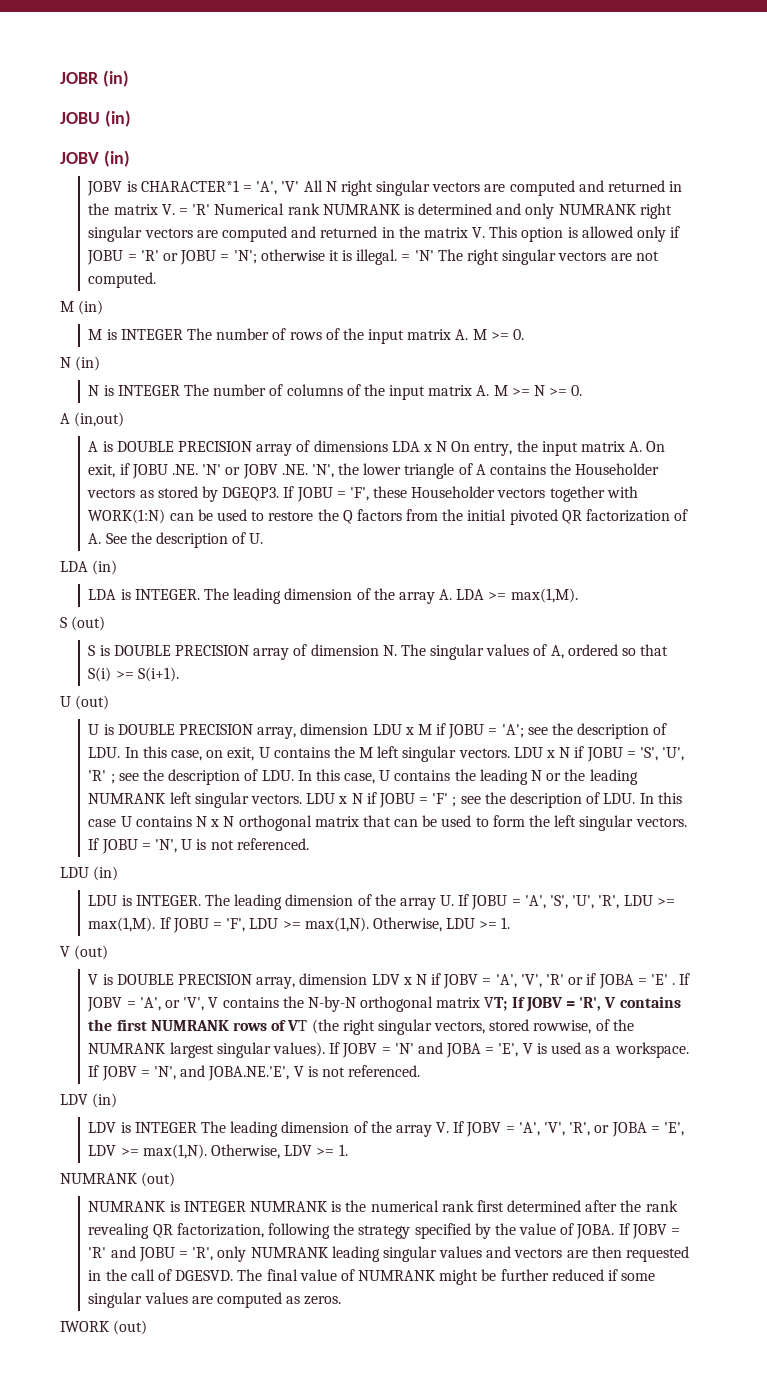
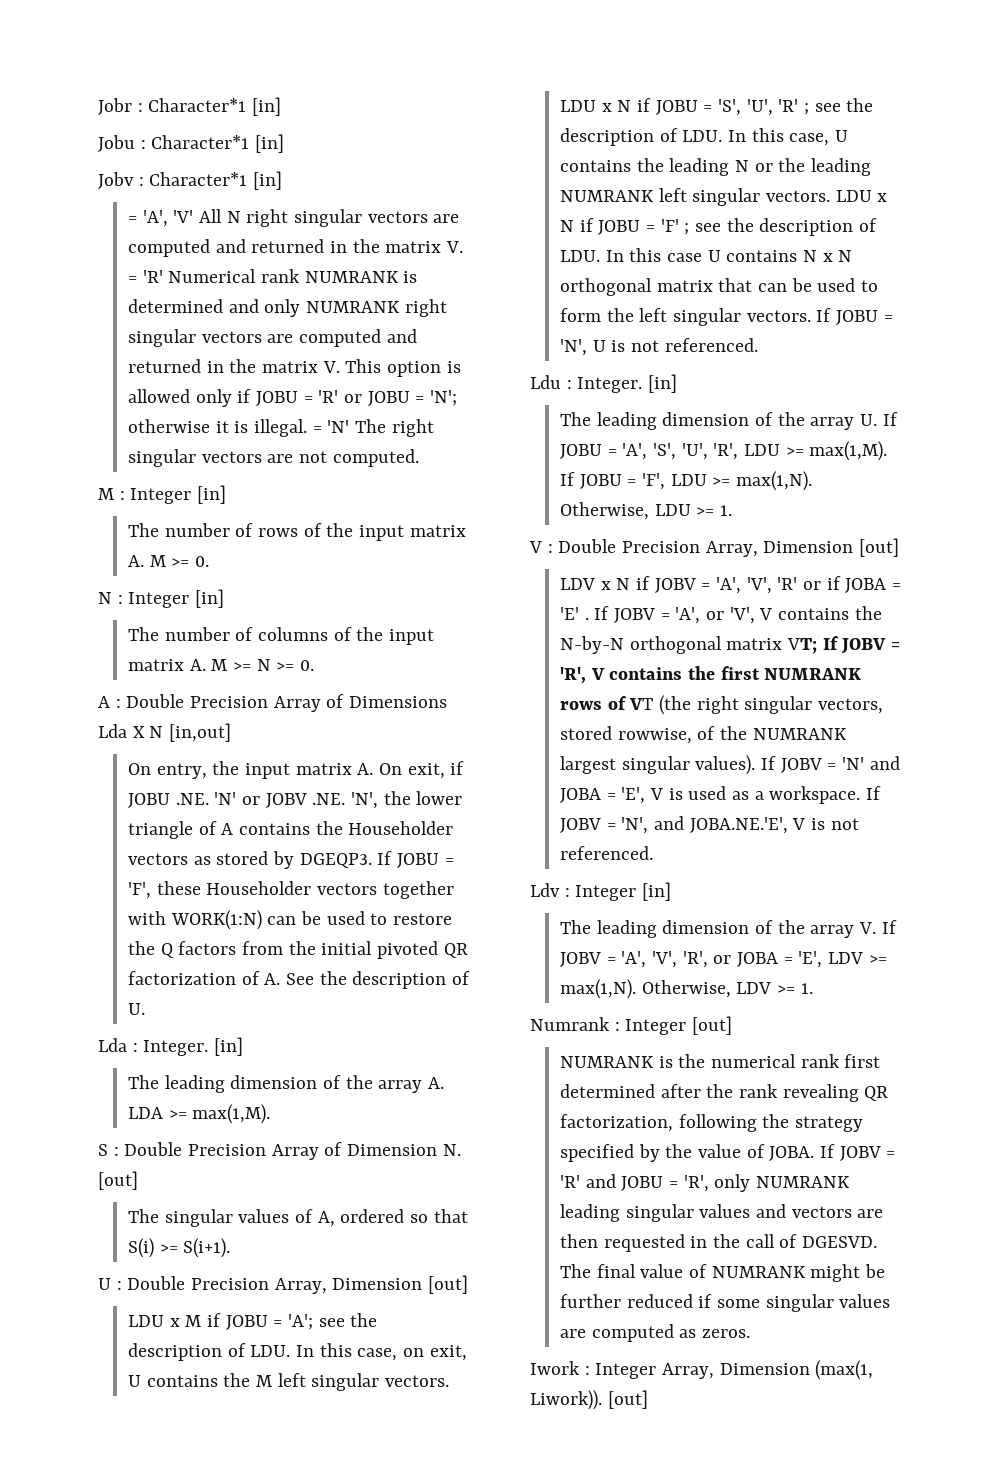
[60,70,129,87] [60,110,131,127] [60,150,130,167] [87,180,239,196] JOBR (in) // JOBU (in) // JOBV (in) // JOBV is CHARACTER*1 -> [98,97,282,116] [98,134,285,153] [98,171,283,190] Jobr : Character*1 [in] // Jobu : Character*1 [in] // Jobv : Character*1 [in] //
[78,300,104,315] [88,329,183,340] (in) // M is INTEGER -> [119,485,227,504] : Integer [in] //
[75,356,101,371] [88,385,180,396] (in) // N is INTEGER -> [117,589,225,608] : Integer [in] //
[74,412,125,427] [88,440,448,456] (in,out) // A is DOUBLE PRECISION array of dimensions LDA x N -> [115,694,448,712] [98,723,232,742] : Double Precision Array of Dimensions Lda X N [in,out] //
[60,560,118,575] [88,589,200,600] LDA (in) // LDA is INTEGER. -> [98,1037,244,1056] Lda : Integer. [in] //
[71,616,106,631] [88,644,397,660] (out) // S is DOUBLE PRECISION array of dimension N. -> [113,1142,461,1160] [98,1171,138,1190] : Double Precision Array of Dimension N. [out] //
[75,695,110,710] [88,723,369,739] (out) // U is DOUBLE PRECISION array, dimension -> [116,1275,469,1294] : Double Precision Array, Dimension [out] //
[60,866,119,881] [88,895,201,906] LDU (in) // LDU is INTEGER. -> [530,374,678,393] Ldu : Integer. [in] //
[74,945,109,960] [88,973,368,989] (out) // V is DOUBLE PRECISION array, dimension -> [547,538,900,557] : Double Precision Array, Dimension [out] //
[60,1093,118,1108] [88,1122,197,1133] LDV (in) // LDV is INTEGER -> [530,882,672,901] Ldv : Integer [in] //
[60,1172,176,1187] [88,1201,342,1212] NUMRANK (out) // NUMRANK is INTEGER NUMRANK is -> [530,1016,733,1035] [560,1056,673,1068] Numrank : Integer [out] // NUMRANK is
[60,1320,148,1335] IWORK (out) -> [530,1360,874,1380] [530,1390,648,1410] Iwork : Integer Array, Dimension (max(1, Liwork)). [out]

